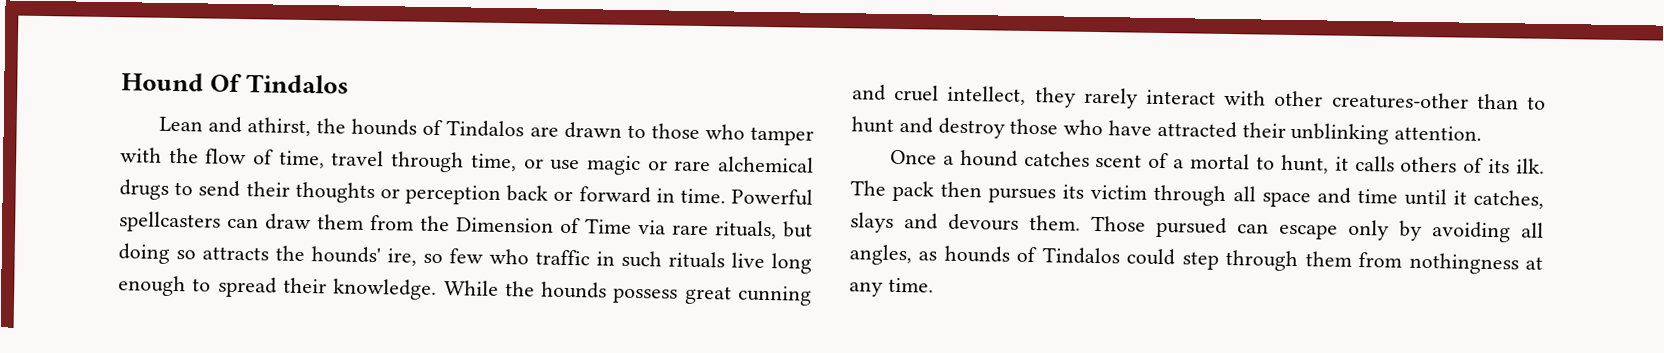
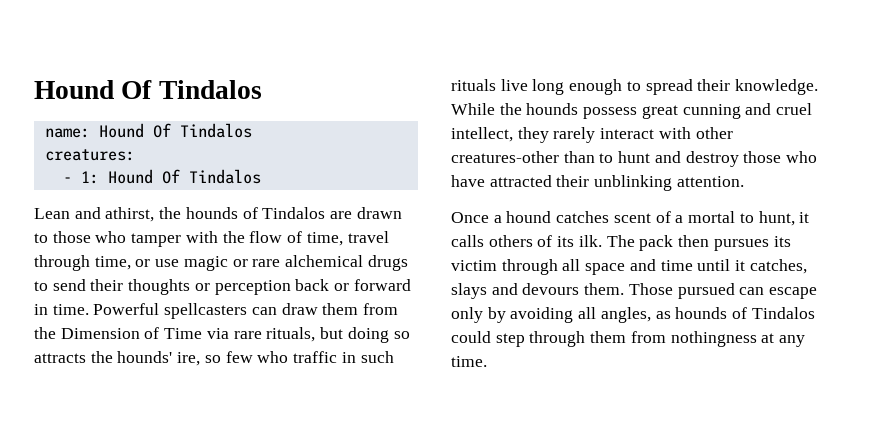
[121,72,350,94] Hound Of Tindalos -> [34,80,262,99] [44,123,252,138] [44,149,135,161] [62,169,261,184] Hound Of Tindalos // name: Hound Of Tindalos // creatures: // - 1: Hound Of Tindalos

